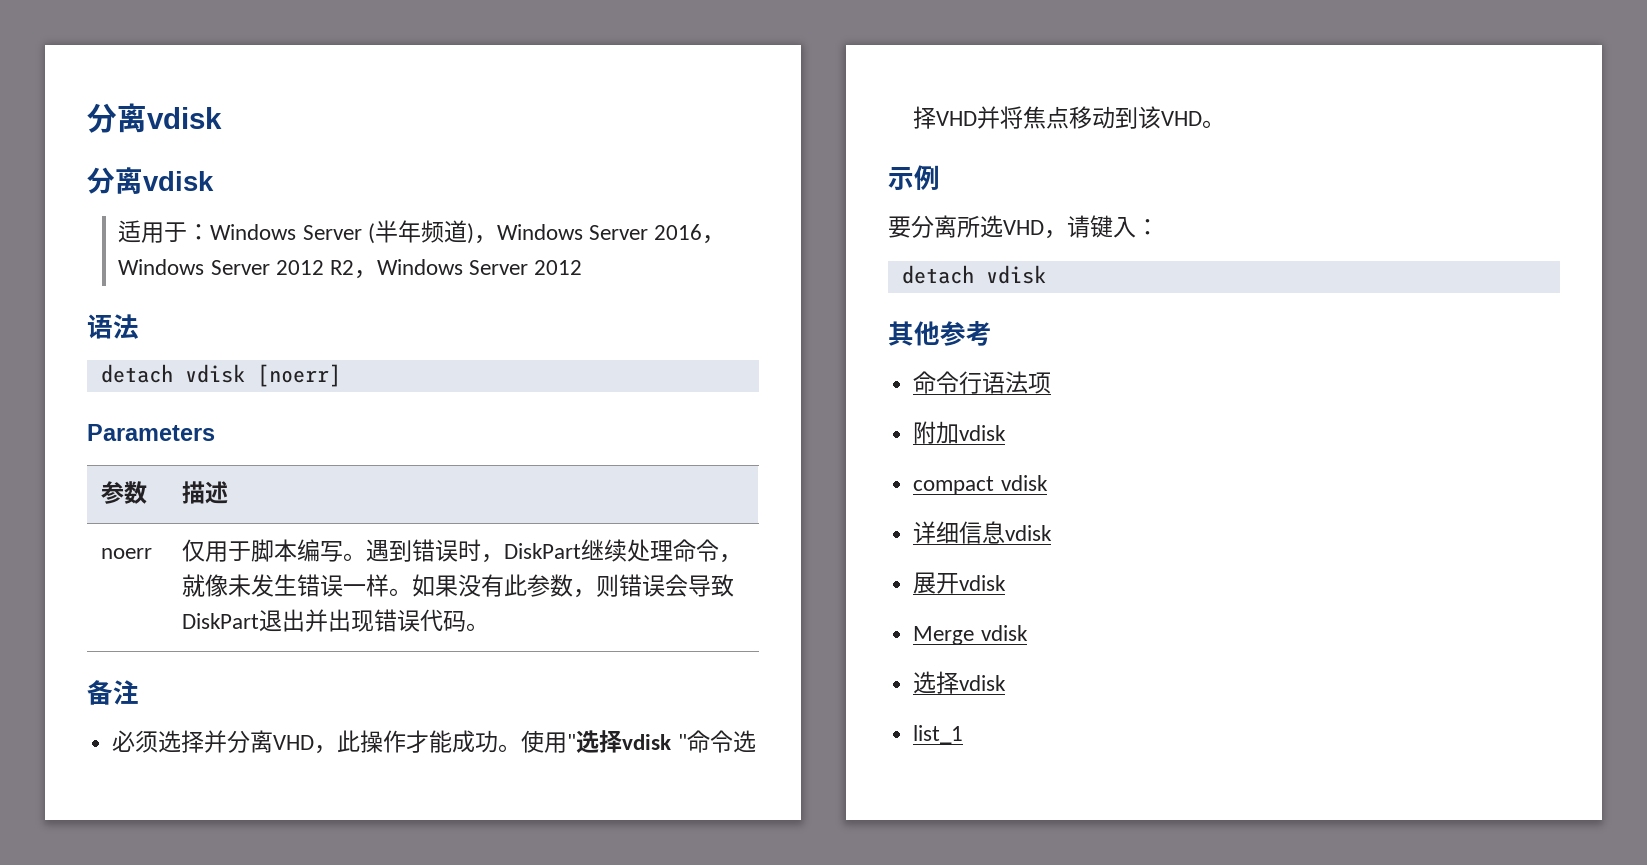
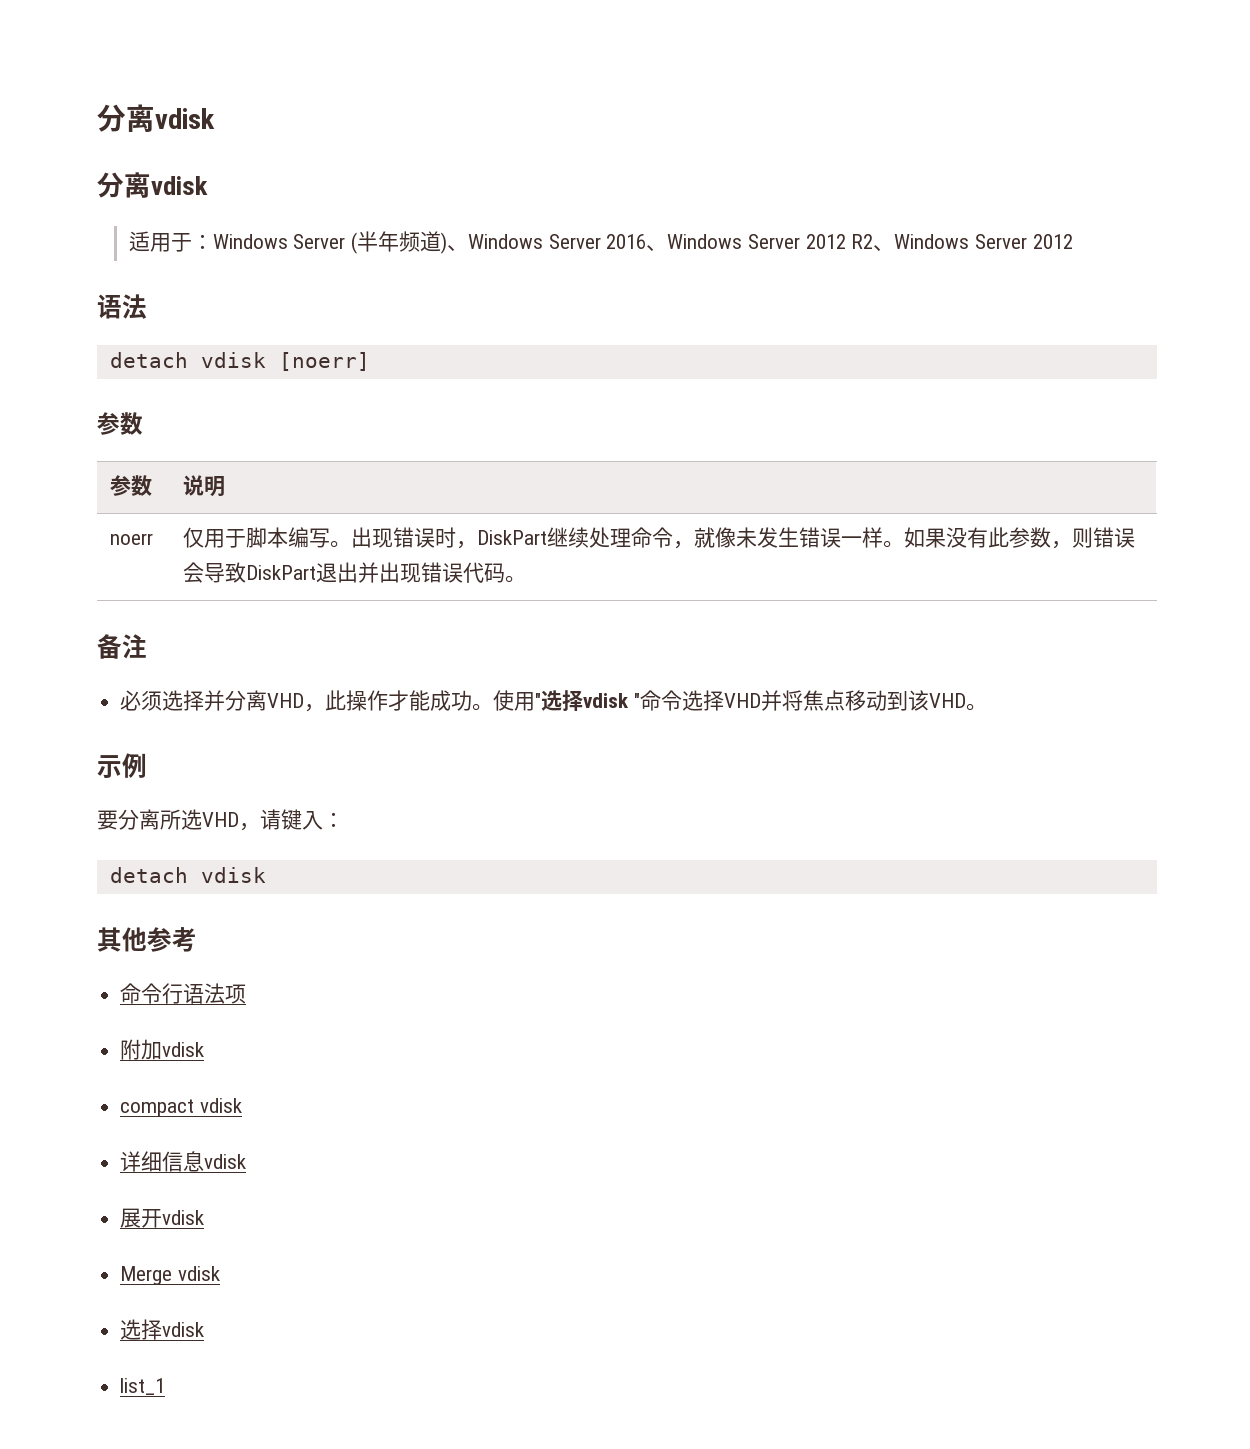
[473,235,497,244] ， -> [446,245,468,251] 、
[702,235,726,244] ， -> [646,245,668,251] 、
[354,270,378,279] ， -> [873,245,895,251] 、
[87,424,215,441] Parameters -> [97,412,143,435] 参数
[182,481,229,504] 描述 -> [183,475,226,497] 说明
[366,539,413,562] 遇到 -> [351,527,394,548] 出现

